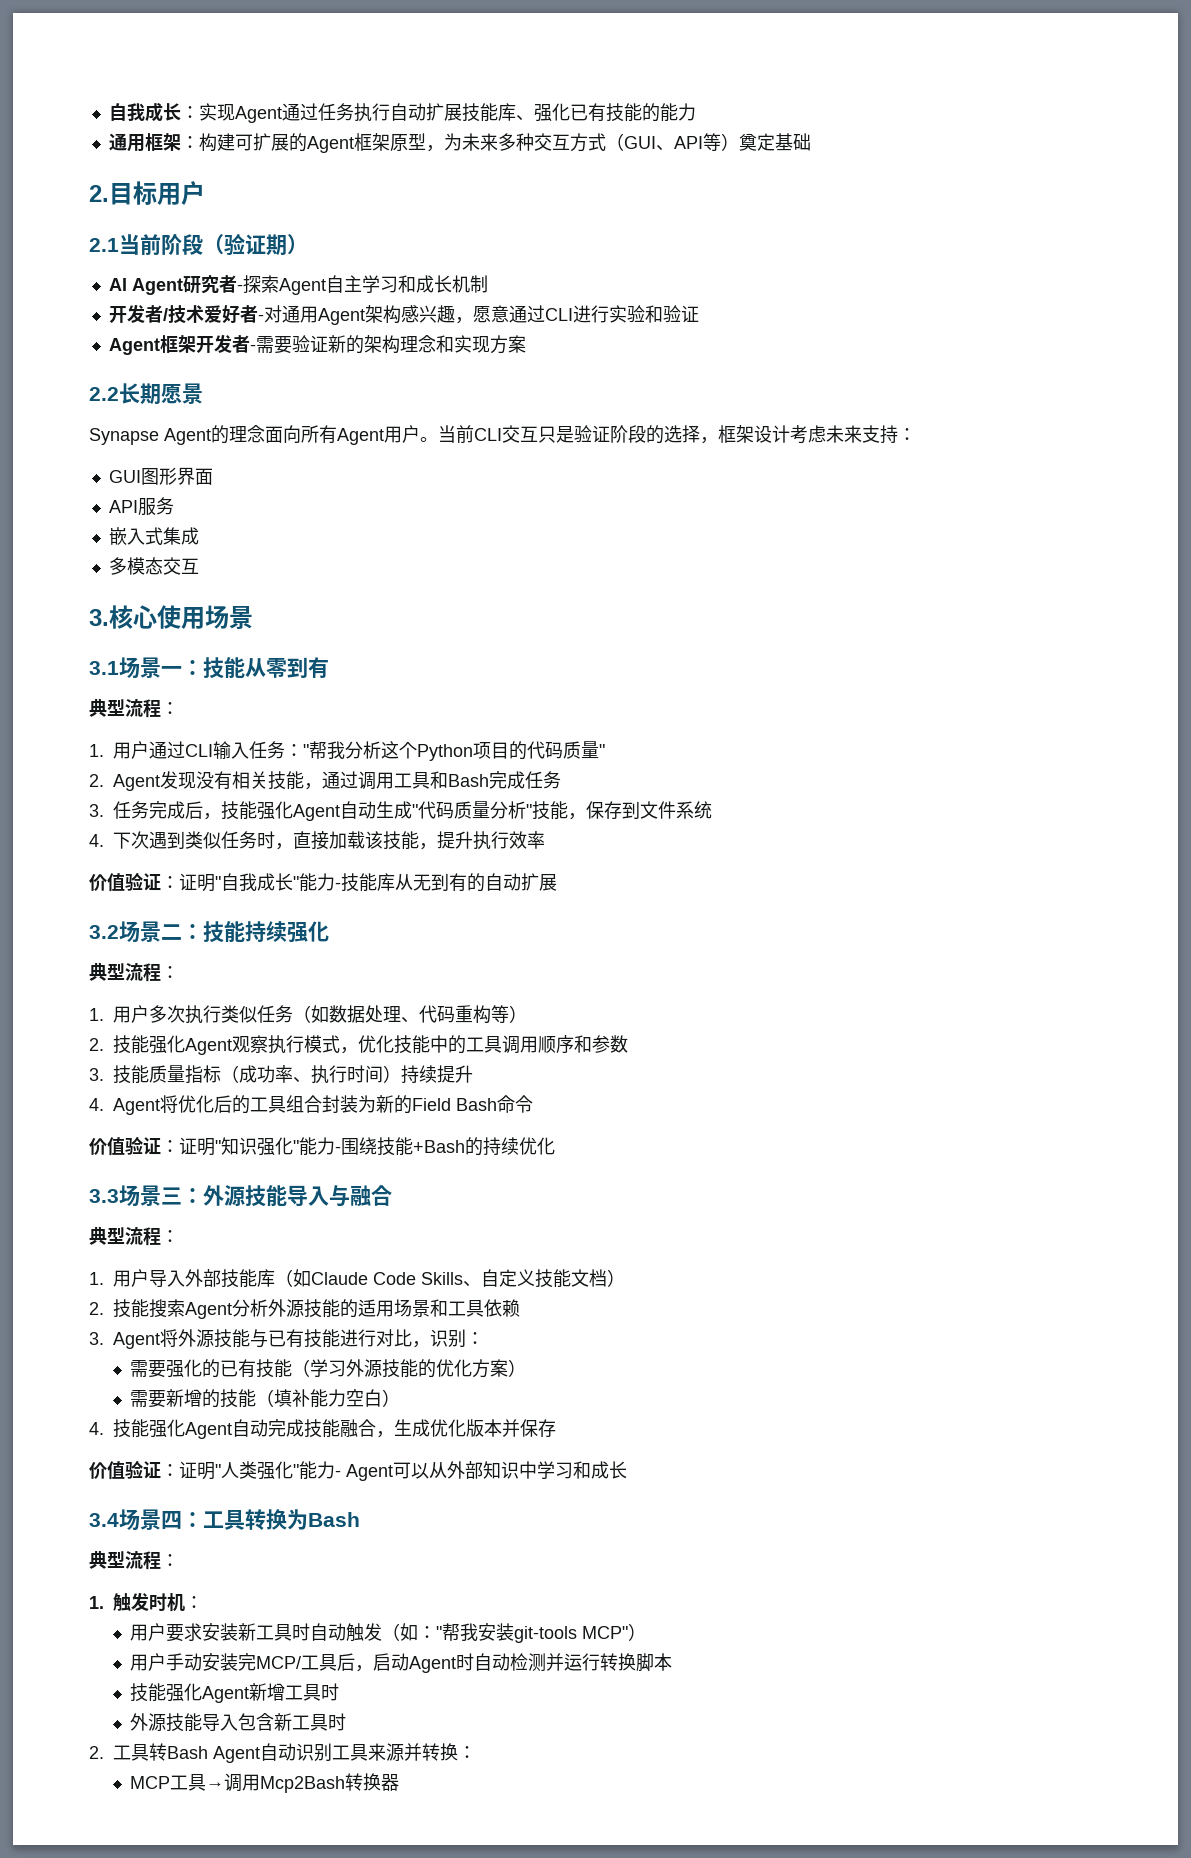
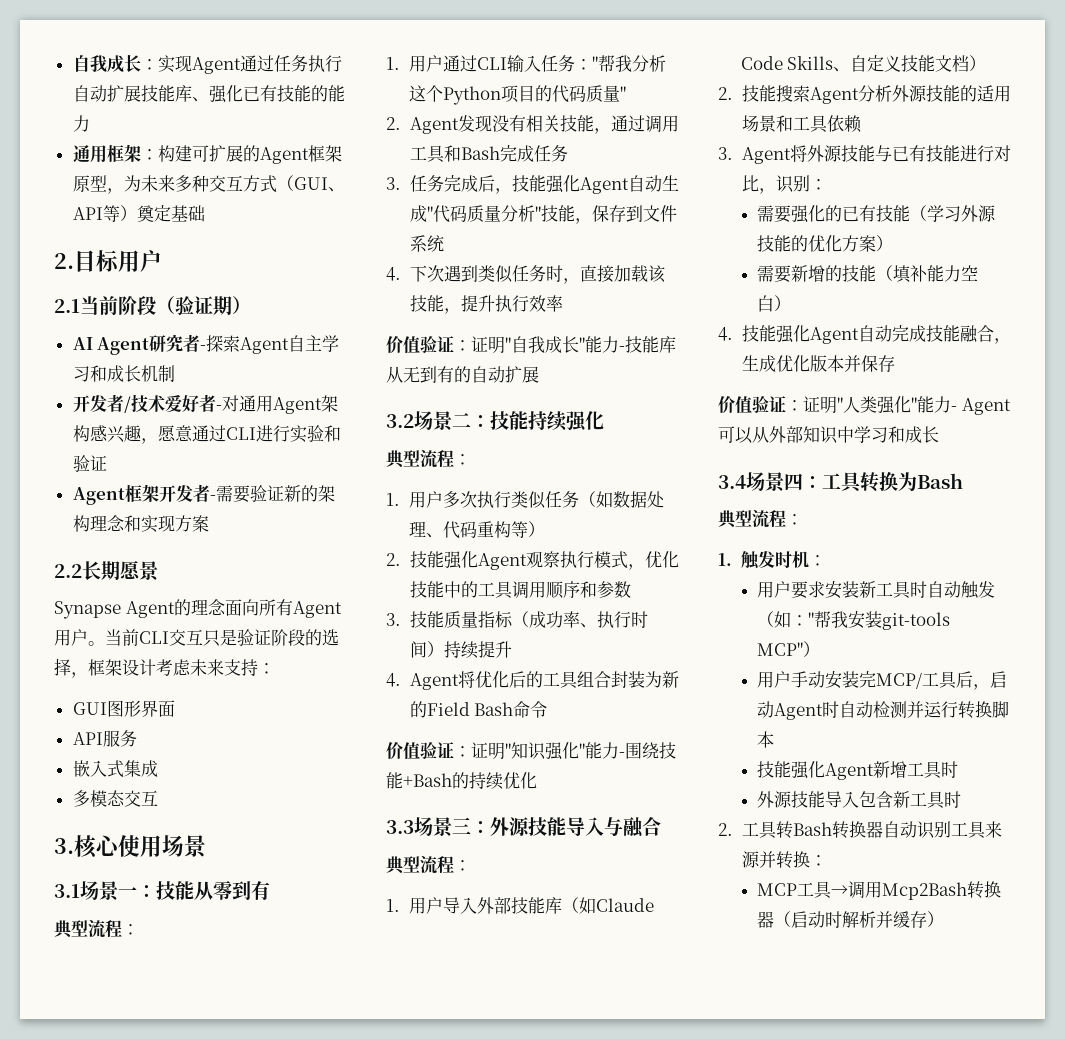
[213,1746,260,1763] Agent -> [831,821,883,839] 转换器
(399, 1782) none -> [774,911,945,928] （启动时解析并缓存）

